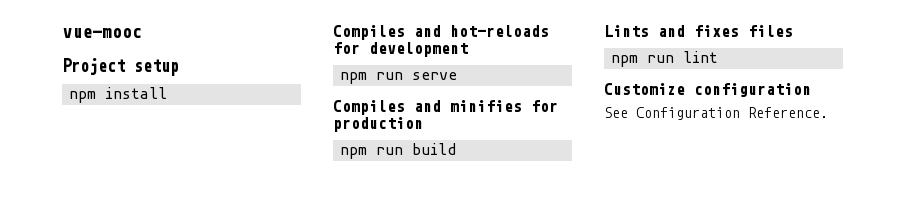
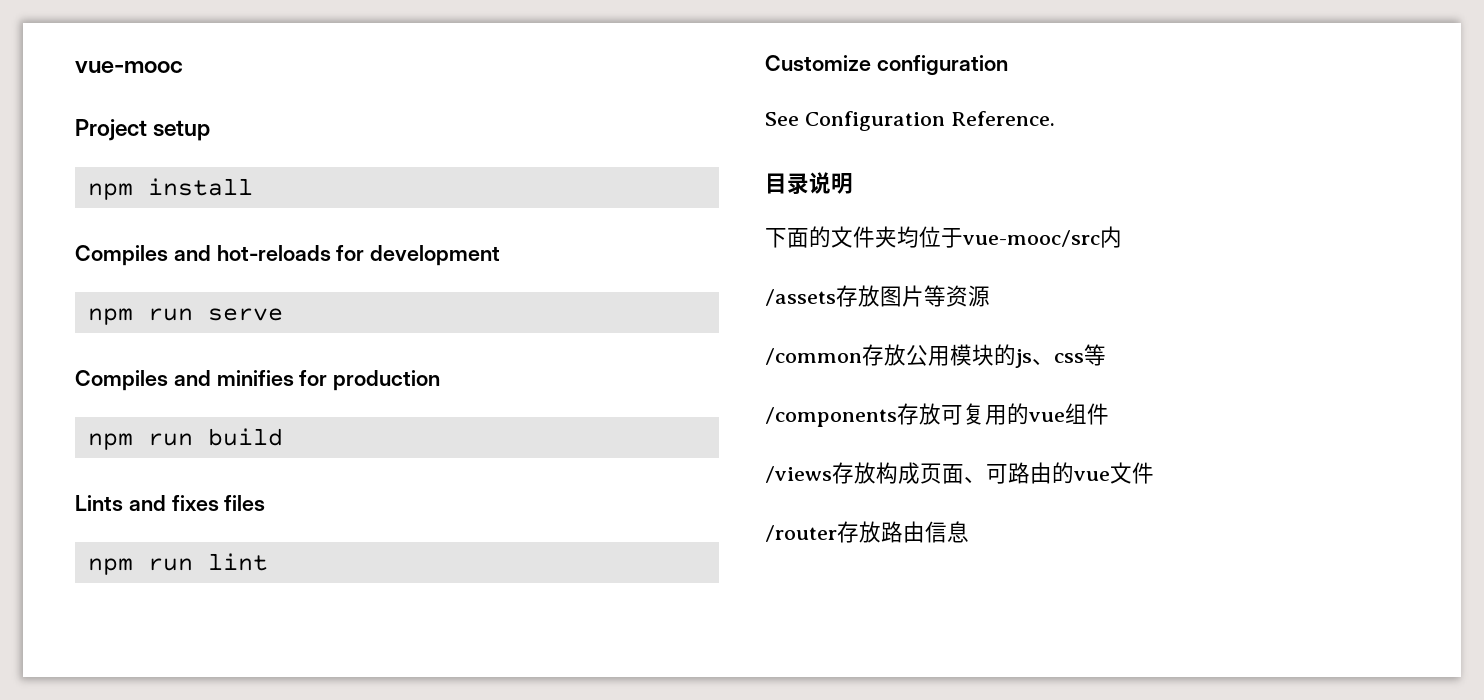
(828, 112) none -> [765,172,853,195] [765,226,1122,248] [765,285,990,307] [765,344,1106,368] [765,403,1109,427] [765,462,1154,484] [765,521,969,543] // 目录说明 // 下面的文件夹均位于vue-mooc/src内 // /assets存放图片等资源 // /common存放公用模块的js、css等 // /components存放可复用的vue组件 // /views存放构成页面、可路由的vue文件 // /router存放路由信息

